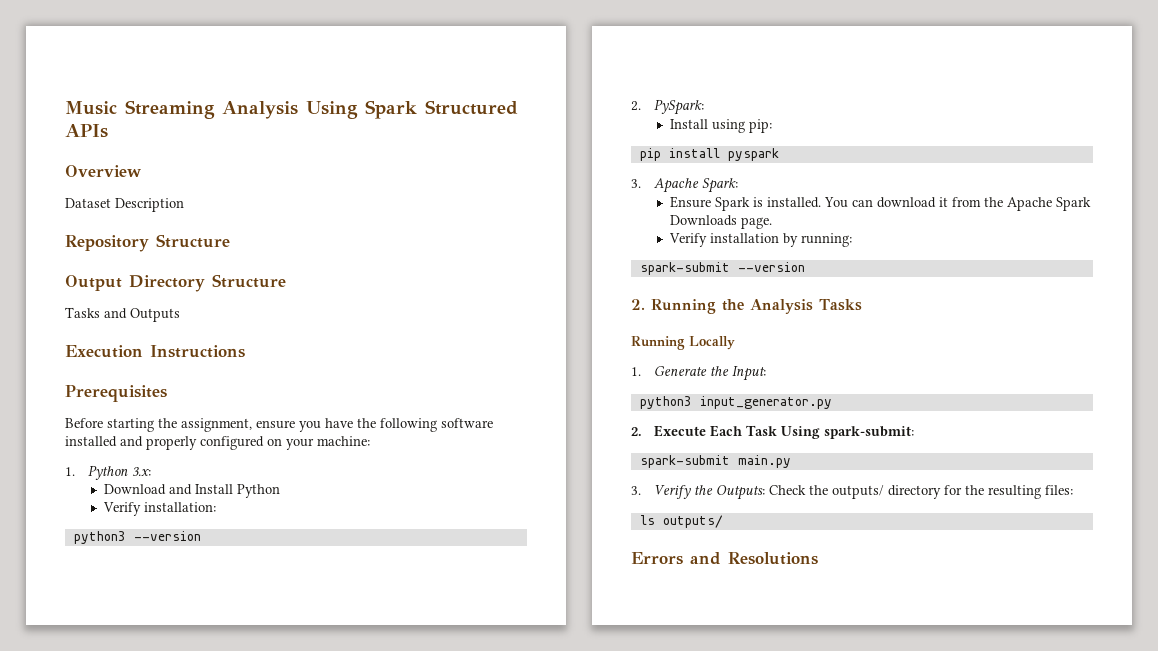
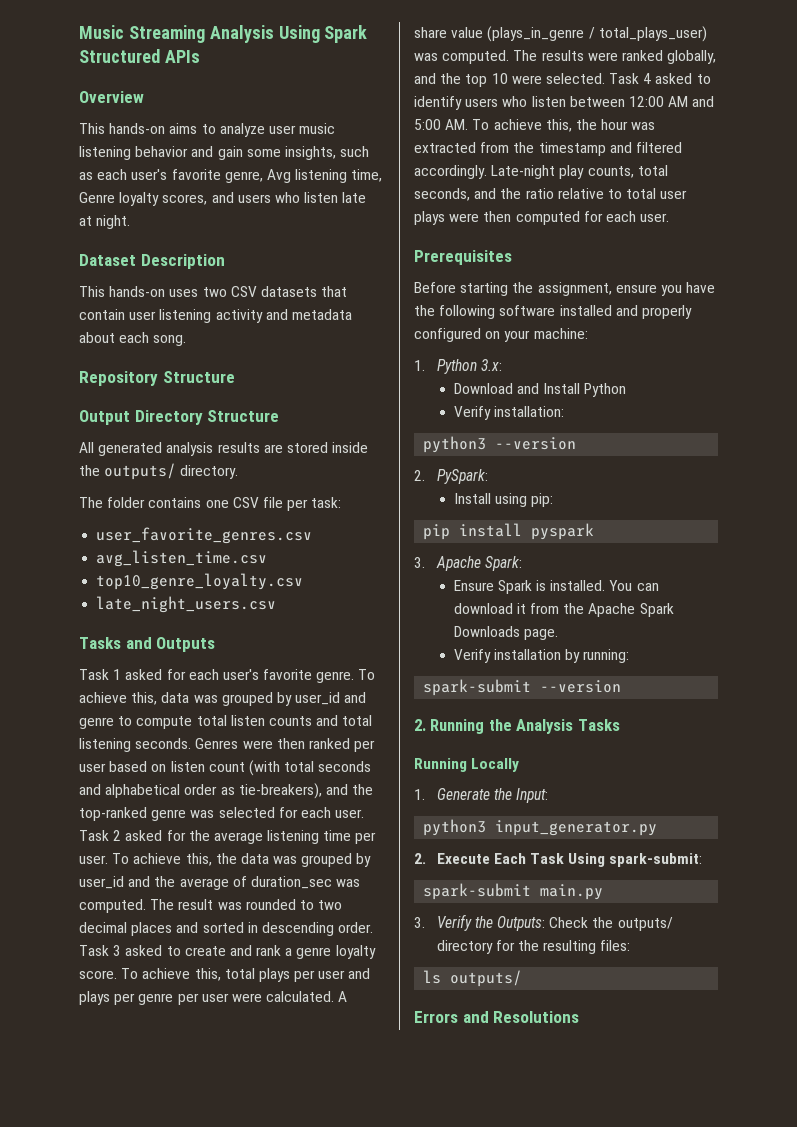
[65,198,184,212] Dataset Description -> [79,123,336,137] [79,146,370,160] [79,169,383,183] [79,192,367,206] [79,215,131,229] [79,254,225,269] [79,286,348,297] [79,309,352,323] [79,332,187,346] This hands-on aims to analyze user music listening behavior and gain some insights, such as each user's favorite genre, Avg listening time, Genre loyalty scores, and users who listen late at night. // Dataset Description // This hands-on uses two CSV datasets that contain user listening activity and metadata about each song.
[65,307,180,322] [65,345,245,358] Tasks and Outputs // Execution Instructions -> [79,442,369,456] [79,463,239,480] [79,497,342,511] [96,527,313,544] [96,550,268,567] [96,573,304,590] [96,596,277,613] [79,637,216,652] [79,669,376,683] [79,692,367,706] [79,715,373,729] [79,738,376,752] [79,760,372,776] [79,783,374,799] [79,807,365,821] [79,830,377,844] [79,853,372,867] [79,876,361,890] [79,899,343,913] [79,922,374,936] [79,945,376,959] [79,968,371,982] [79,991,348,1005] [414,26,707,42] [414,50,717,64] [414,73,711,87] [414,96,715,110] [414,119,656,132] [414,142,682,156] [414,165,668,179] [414,188,688,201] [414,211,670,225] All generated analysis results are stored inside the outputs/ directory. // The folder contains one CSV file per task: // user_favorite_genres.csv // avg_listen_time.csv // top10_genre_loyalty.csv // late_night_users.csv // Tasks and Outputs // Task 1 asked for each user's favorite genre. To achieve this, data was grouped by user_id and genre to compute total listen counts and total listening seconds. Genres were then ranked per user based on listen count (with total seconds and alphabetical order as tie-breakers), and the top-ranked genre was selected for each user. Task 2 asked for the average listening time per user. To achieve this, the data was grouped by user_id and the average of duration_sec was computed. The result was rounded to two decimal places and sorted in descending order. Task 3 asked to create and rank a genre loyalty score. To achieve this, total plays per user and plays per genre per user were calculated. A share value (plays_in_genre / total_plays_user) was computed. The results were ranked globally, and the top 10 were selected. Task 4 asked to identify users who listen between 12:00 AM and 5:00 AM. To achieve this, the hour was extracted from the timestamp and filtered accordingly. Late-night play counts, total seconds, and the ratio relative to total user plays were then computed for each user.

